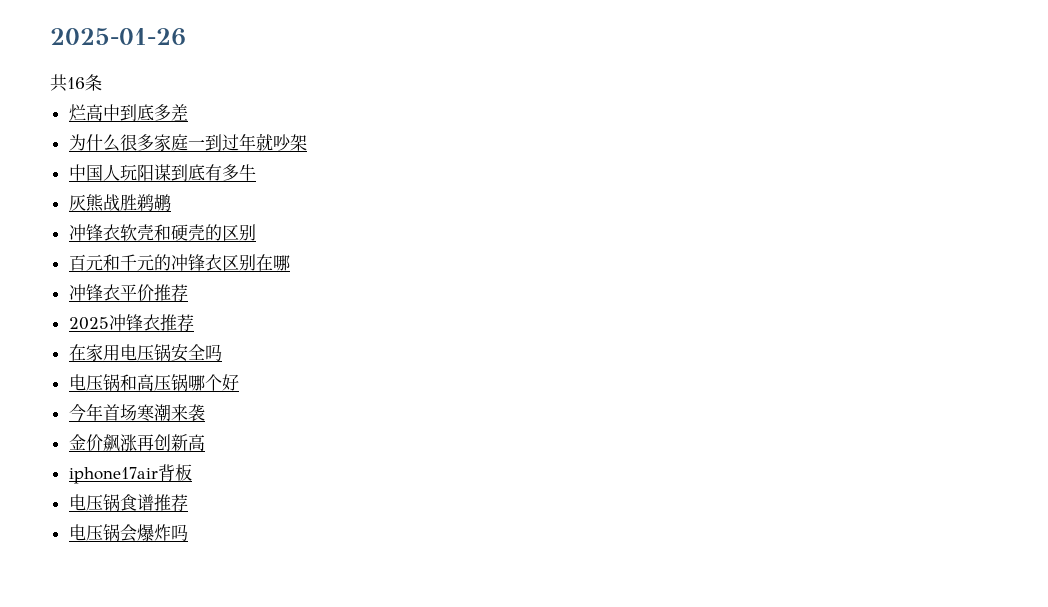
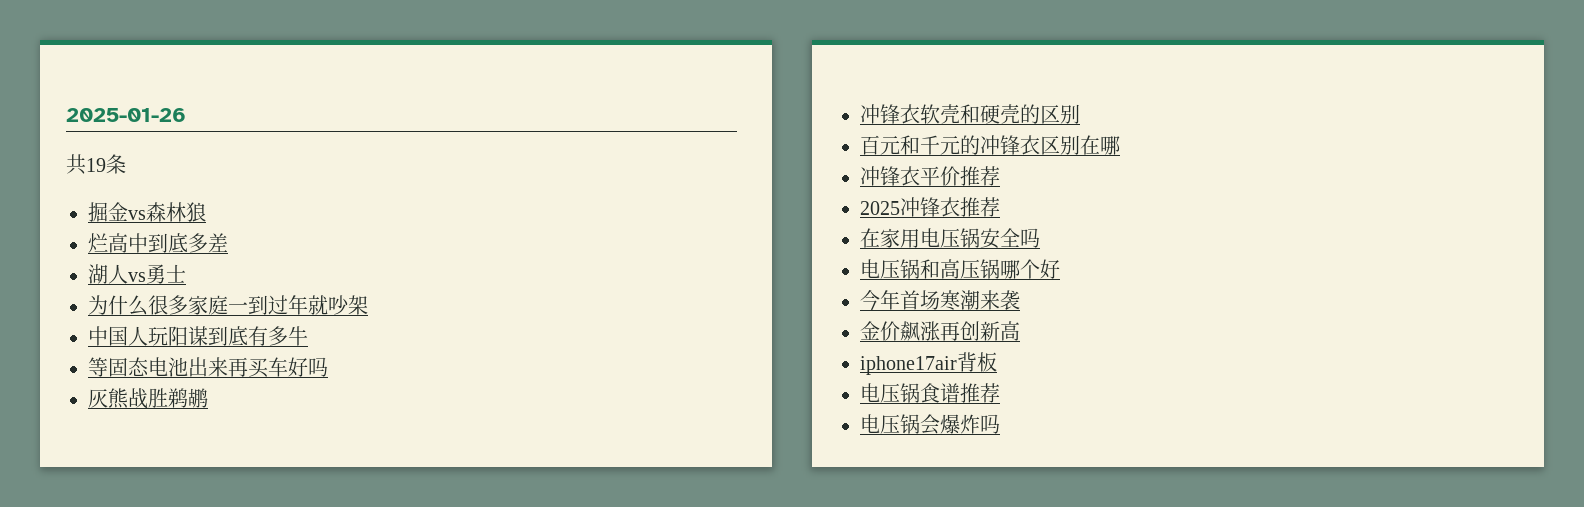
[67,77,85,89] 16 -> [86,158,106,172] 19
(102, 82) none -> [88,202,206,222] // 掘金vs森林狼
(188, 112) none -> [88,264,186,284] // 湖人vs勇士
(256, 172) none -> [88,357,328,378] // 等固态电池出来再买车好吗

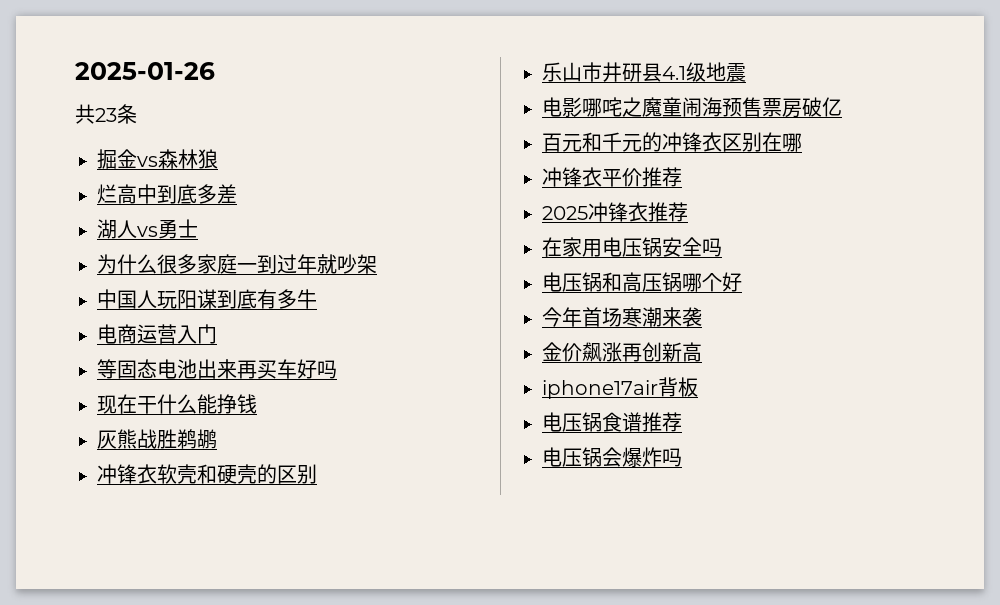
[86,158,106,172] 19 -> [95,108,117,122] 23
(308, 336) none -> [97,324,217,344] // 电商运营入门
(328, 367) none -> [97,394,257,414] // 现在干什么能挣钱
(1080, 114) none -> [542,62,746,82] [542,97,842,118] // 乐山市井研县4.1级地震 // 电影哪咤之魔童闹海预售票房破亿

